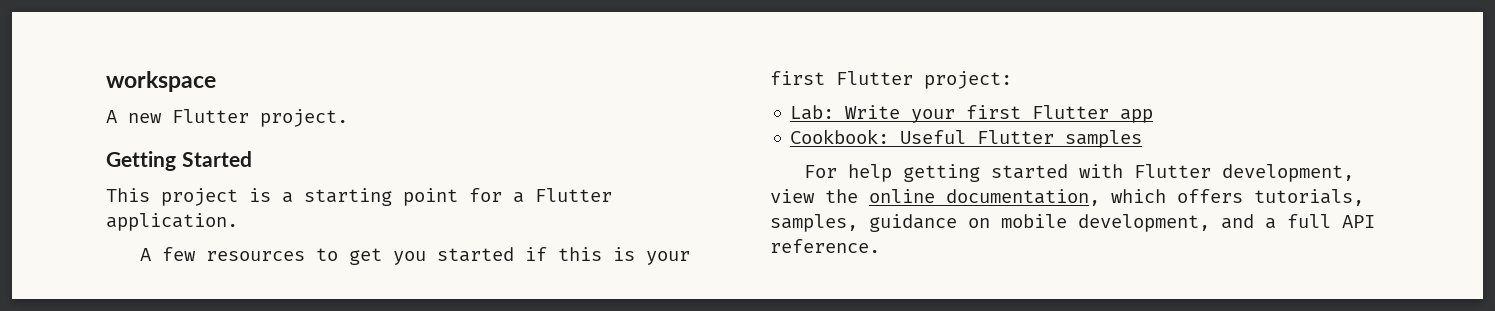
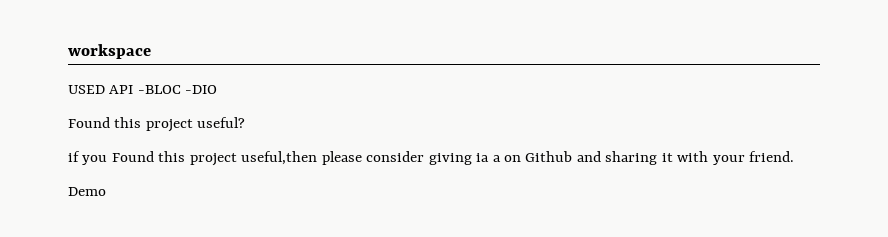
[106,109,348,127] [106,151,252,171] [106,188,612,206] [106,213,238,231] [140,247,691,265] [770,71,1012,89] [790,105,1154,123] [790,129,1143,148] [804,164,1355,182] [770,189,1364,206] [770,214,1375,232] [770,239,880,253] A new Flutter project. // Getting Started // This project is a starting point for a Flutter application. // A few resources to get you started if this is your first Flutter project: // Lab: Write your first Flutter app // Cookbook: Useful Flutter samples // For help getting started with Flutter development, view the online documentation, which offers tutorials, samples, guidance on mobile development, and a full API reference. -> [68,85,218,94] [68,117,246,132] [68,151,795,166] [68,187,106,196] USED API -BLOC -DIO // Found this project useful? // if you Found this project useful,then please consider giving ia a on Github and sharing it with your friend. // Demo

